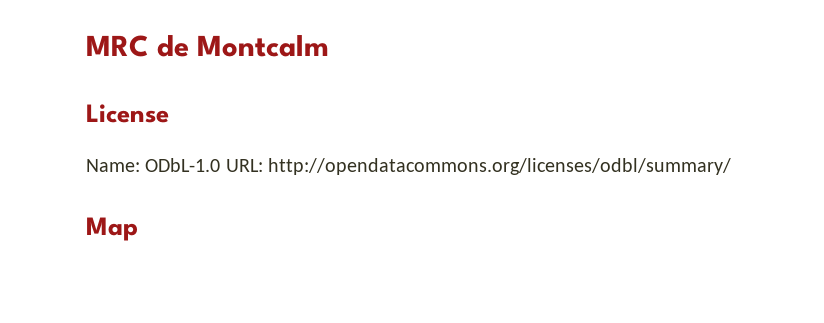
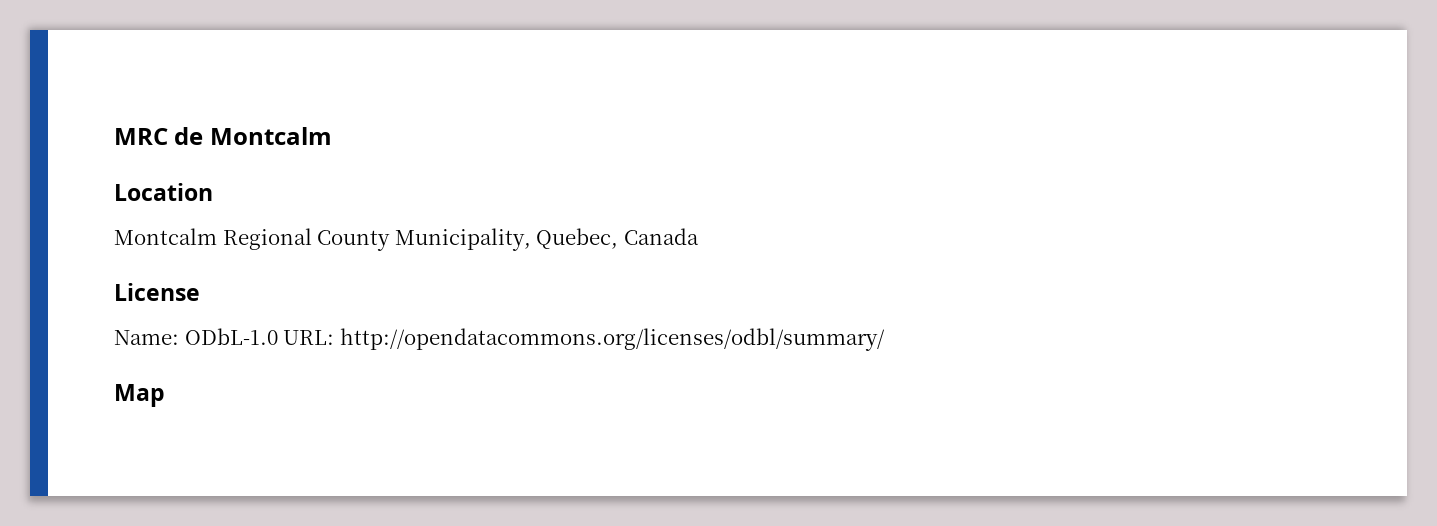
(330, 46) none -> [114,183,213,201] [114,228,699,251] // Location // Montcalm Regional County Municipality, Quebec, Canada

